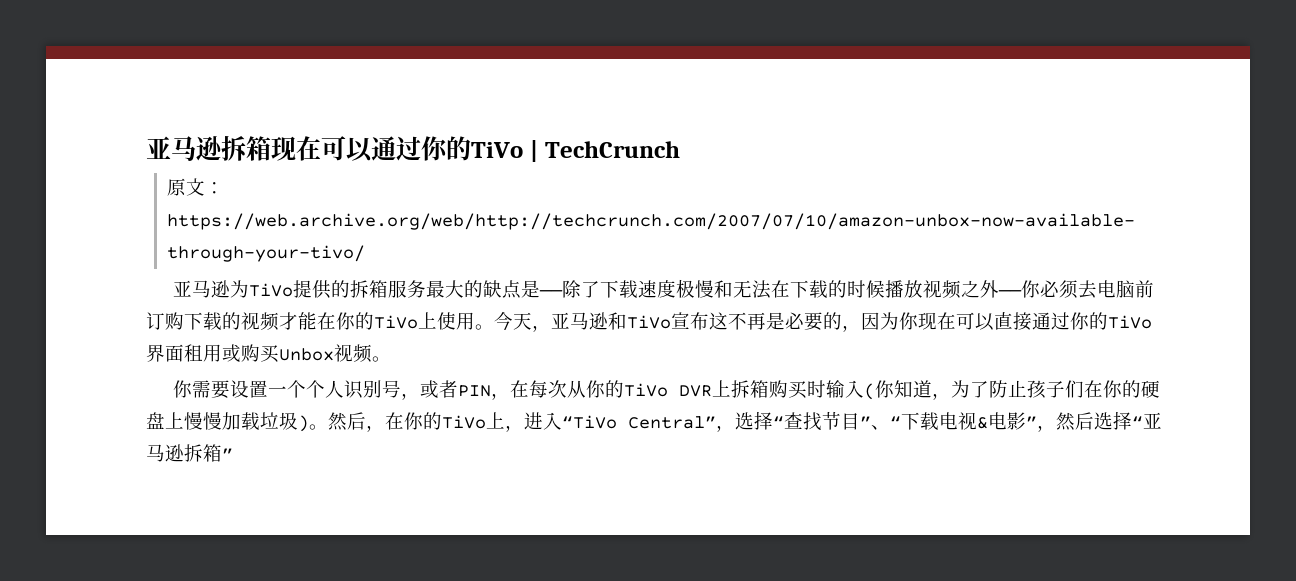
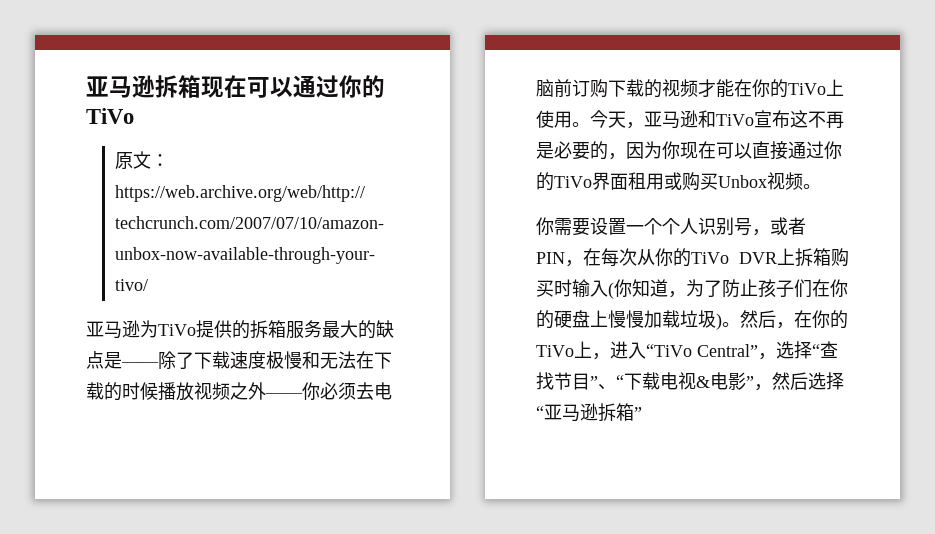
[529,140,680,162] | TechCrunch -> (134, 116) none

